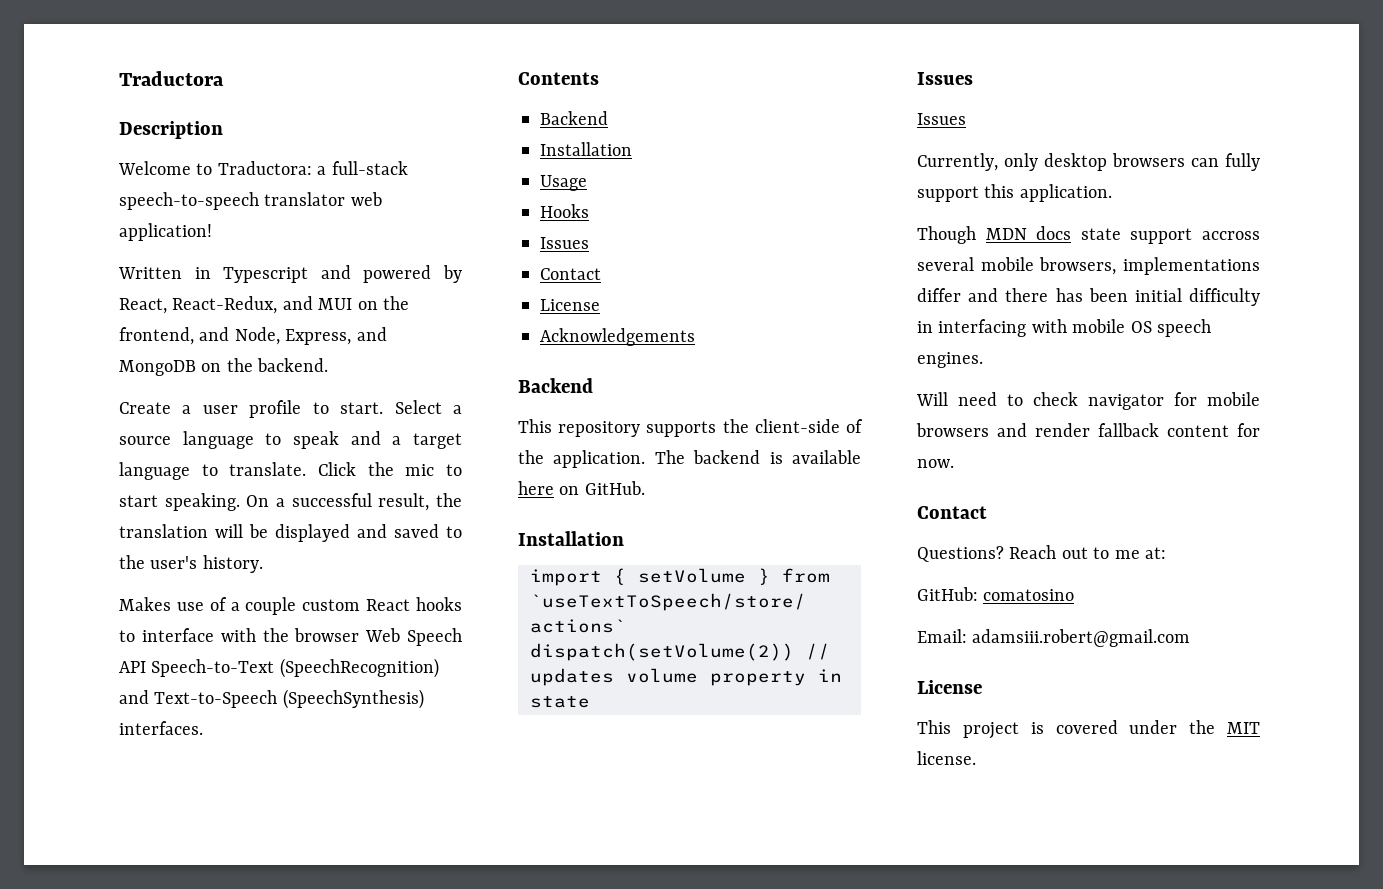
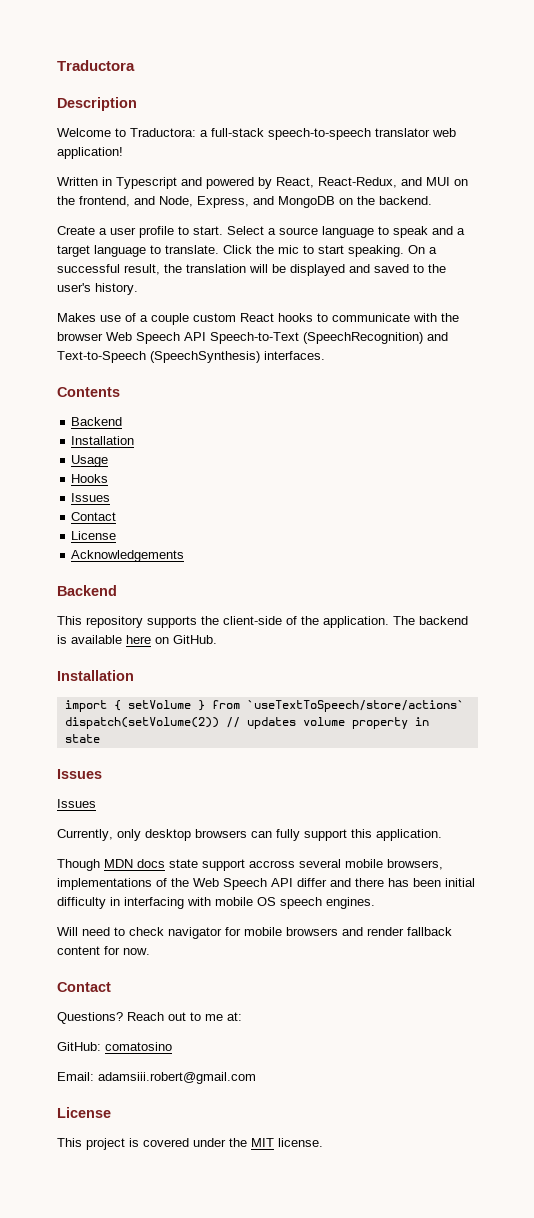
[141,628,214,642] interface -> [332,313,410,322] communicate
(1260, 266) none -> [156,878,293,890] of the Web Speech API

